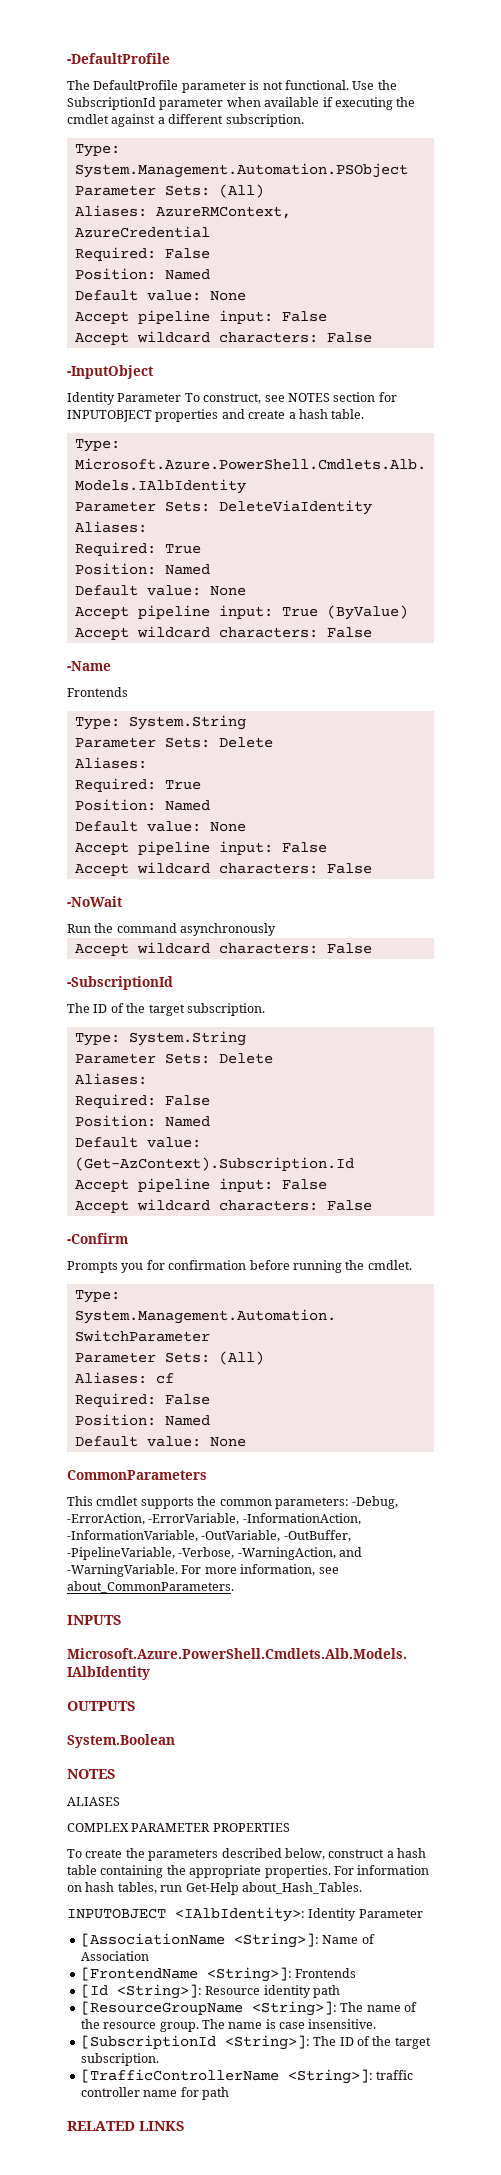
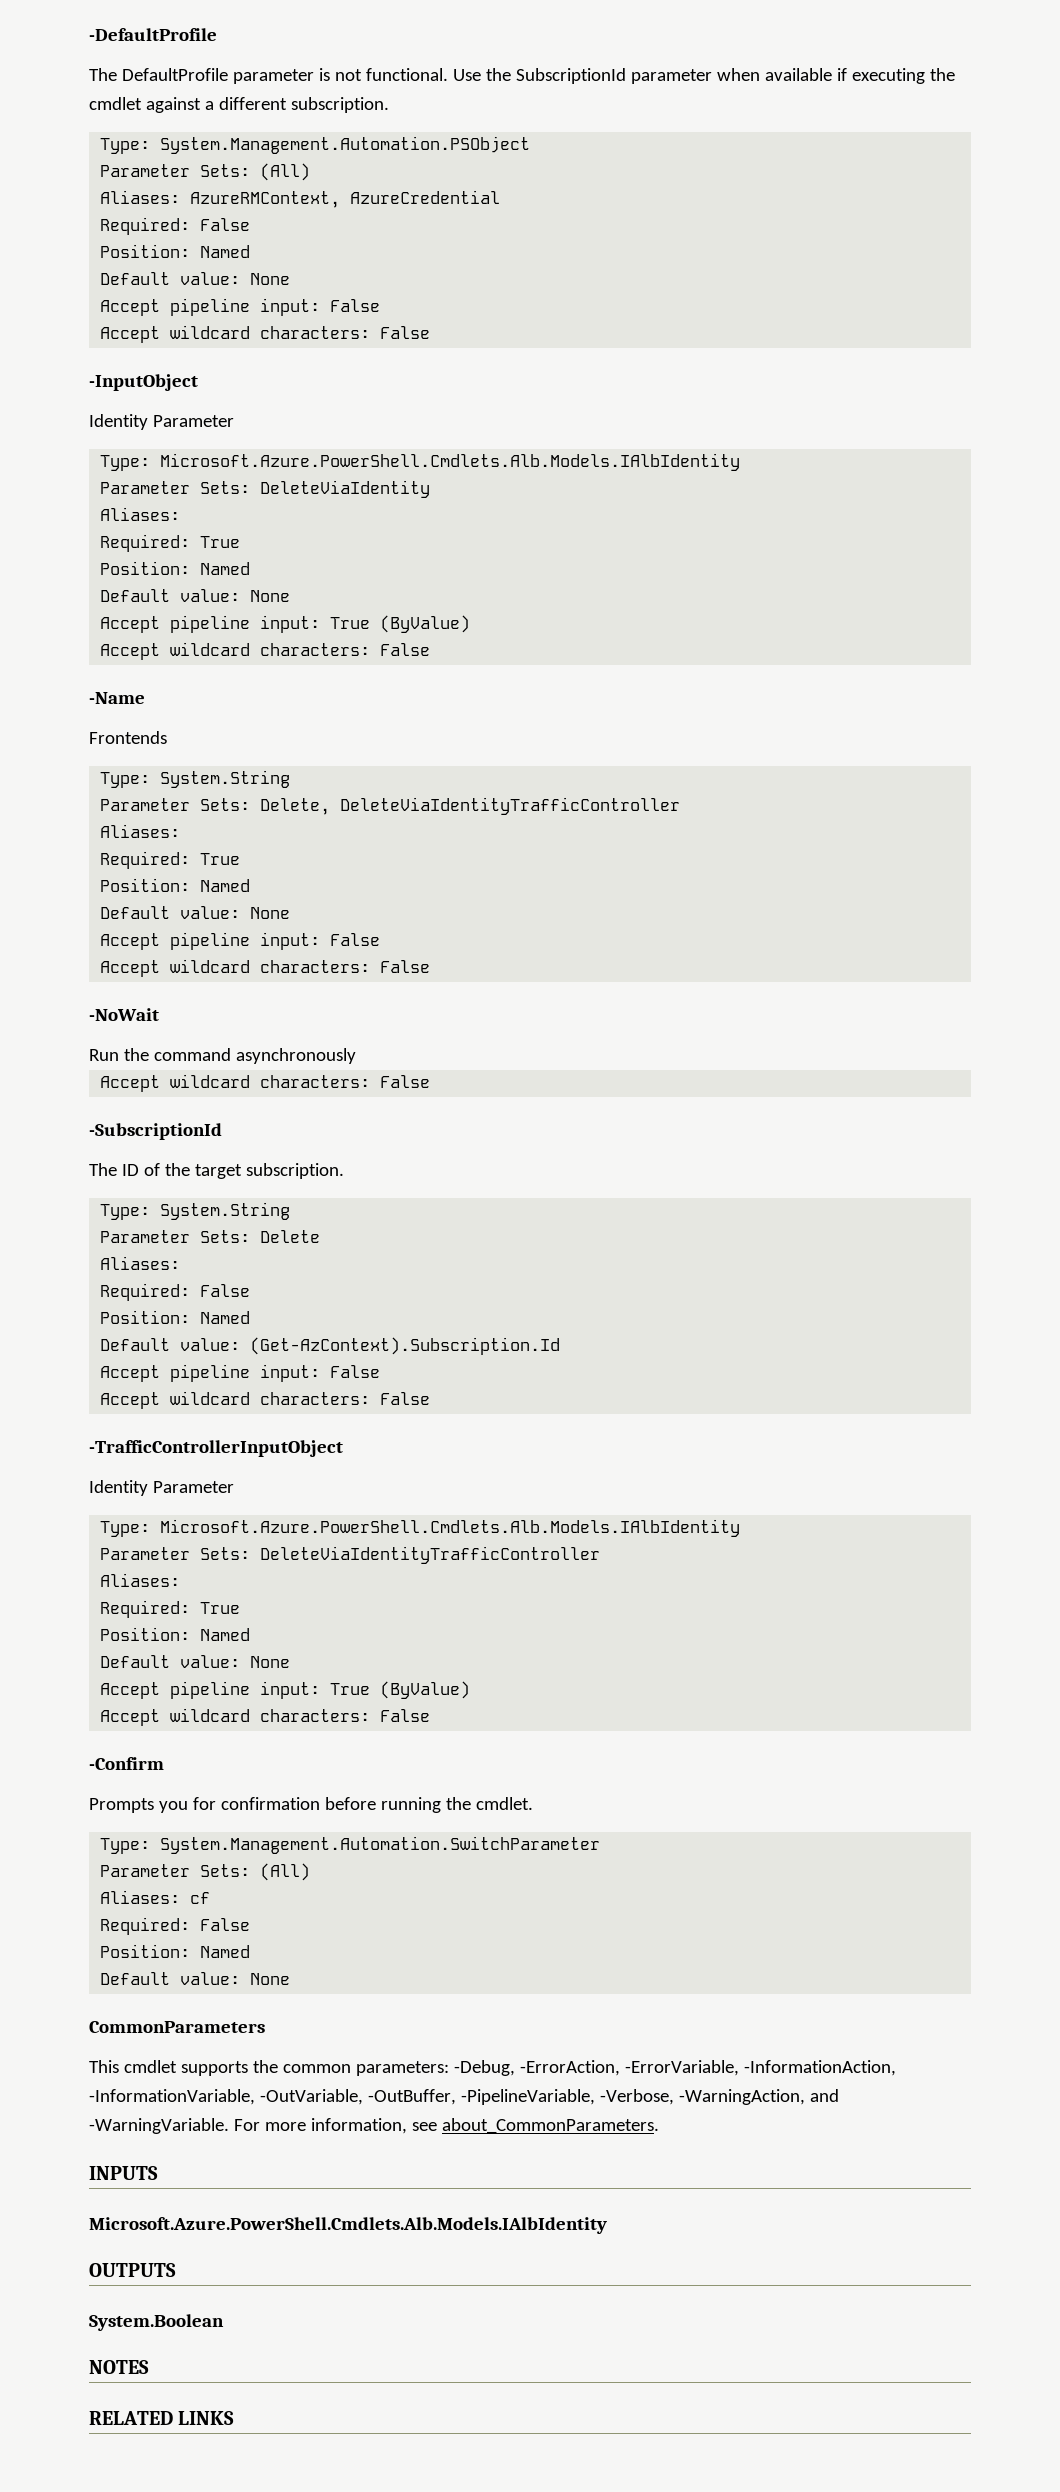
[184,392,397,404] [67,409,365,422] To construct, see NOTES section for INPUTOBJECT properties and create a hash table. -> (234, 421) none
[218,737,273,748] Delete -> [260,797,681,815] Delete, DeleteViaIdentityTrafficController
(372, 1205) none -> [89,1440,343,1457] [89,1480,234,1496] [100,1519,741,1537] [100,1546,601,1564] [100,1573,181,1587] [100,1600,241,1618] [100,1627,251,1641] [100,1655,291,1668] [100,1681,471,1699] [100,1708,431,1726] // -TrafficControllerInputObject // Identity Parameter // Type: Microsoft.Azure.PowerShell.Cmdlets.Alb.Models.IAlbIdentity // Parameter Sets: DeleteViaIdentityTrafficController // Aliases: // Required: True // Position: Named // Default value: None // Accept pipeline input: True (ByValue) // Accept wildcard characters: False
[67,1797,120,1806] [67,1823,290,1832] [67,1848,426,1861] [67,1865,430,1878] [67,1882,362,1895] [67,1907,423,1922] [80,1933,375,1948] [80,1951,149,1961] [80,1967,357,1982] [80,1984,340,1999] [80,2001,417,2016] [80,2019,377,2032] [80,2035,431,2050] [80,2053,159,2066] [80,2069,414,2084] [80,2087,229,2100] // ALIASES // COMPLEX PARAMETER PROPERTIES // To create the parameters described below, construct a hash table containing the appropriate properties. For information on hash tables, run Get-Help about_Hash_Tables. // INPUTOBJECT <IAlbIdentity>: Identity Parameter // [AssociationName <String>]: Name of Association // [FrontendName <String>]: Frontends // [Id <String>]: Resource identity path // [ResourceGroupName <String>]: The name of the resource group. The name is case insensitive. // [SubscriptionId <String>]: The ID of the target subscription. // [TrafficControllerName <String>]: traffic controller name for path -> (149, 2367) none

